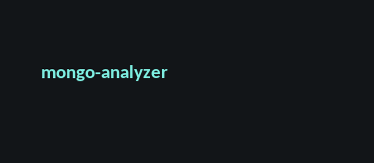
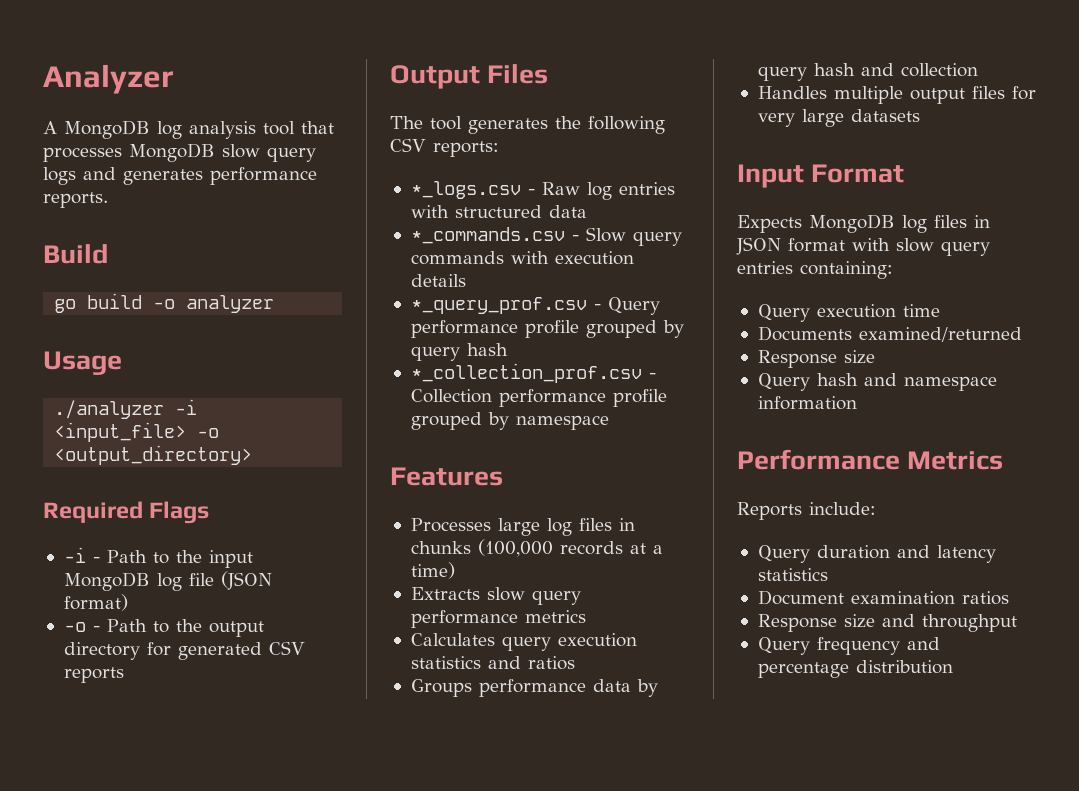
[40,65,168,82] mongo-analyzer -> [43,64,174,94] [43,120,334,139] [43,143,316,162] [43,167,317,185] [43,192,108,208] [43,244,108,264] [54,293,275,313] [43,351,122,375] [54,399,198,419] [54,422,220,442] [54,445,253,465] [43,501,210,524] [63,547,253,568] [63,571,272,591] [63,594,128,611] [63,619,264,637] [63,641,305,660] [63,667,124,683] [390,64,549,89] [390,116,665,134] [390,138,499,157] [410,181,675,200] [410,205,587,218] [410,227,682,246] [410,251,634,265] [410,274,466,287] [410,297,660,315] [410,320,684,338] [410,343,508,361] [410,363,656,383] [410,389,667,407] [410,412,609,430] [390,467,503,486] [410,518,635,536] [410,539,663,557] [410,562,455,579] [410,587,581,605] [410,610,586,628] [410,633,637,651] [410,656,575,670] [410,679,658,697] [757,63,978,81] [757,86,1036,104] [757,109,920,127] [737,164,905,188] [737,214,990,233] [736,237,990,256] [737,261,893,279] [757,304,940,322] [757,326,1022,342] [757,350,875,368] [757,373,997,391] [757,396,857,410] [737,449,1004,470] [737,502,876,520] [757,545,996,563] [757,568,828,581] [757,590,1009,605] [757,614,1017,632] [757,637,940,655] [757,660,953,678] Analyzer // A MongoDB log analysis tool that processes MongoDB slow query logs and generates performance reports. // Build // go build -o analyzer // Usage // ./analyzer -i <input_file> -o <output_directory> // Required Flags // -i - Path to the input MongoDB log file (JSON format) // -o - Path to the output directory for generated CSV reports // Output Files // The tool generates the following CSV reports: // *_logs.csv - Raw log entries with structured data // *_commands.csv - Slow query commands with execution details // *_query_prof.csv - Query performance profile grouped by query hash // *_collection_prof.csv - Collection performance profile grouped by namespace // Features // Processes large log files in chunks (100,000 records at a time) // Extracts slow query performance metrics // Calculates query execution statistics and ratios // Groups performance data by query hash and collection // Handles multiple output files for very large datasets // Input Format // Expects MongoDB log files in JSON format with slow query entries containing: // Query execution time // Documents examined/returned // Response size // Query hash and namespace information // Performance Metrics // Reports include: // Query duration and latency statistics // Document examination ratios // Response size and throughput // Query frequency and percentage distribution

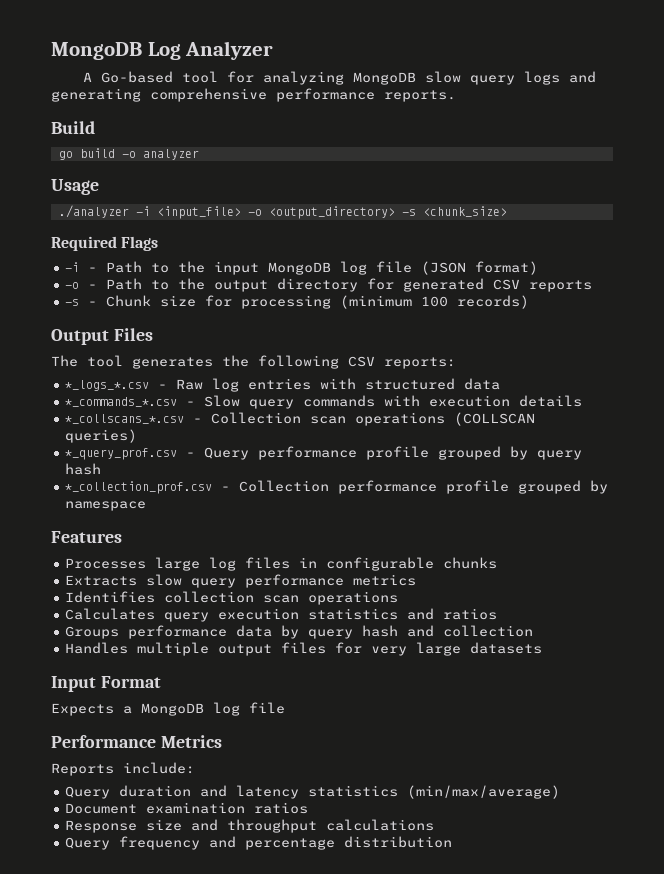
(43, 79) none -> [51,42,181,60] MongoDB Log
[64,120,334,139] [43,147,122,162] MongoDB log analysis tool that processes -> [101,71,345,85] Go-based tool for analyzing
[123,169,203,185] generates -> [51,88,267,102] generating comprehensive
(253, 455) none -> [401,206,507,217] -s <chunk_size>
(124, 675) none -> [65,295,530,309] // -s - Chunk size for processing (minimum 100 records)
[410,181,521,199] *_logs.csv -> [65,380,150,391] *_logs_*.csv
[410,227,565,244] *_commands.csv -> [65,397,178,407] *_commands_*.csv
(466, 280) none -> [65,412,536,426] [65,429,138,443] // *_collscans_*.csv - Collection scan operations (COLLSCAN queries)
(635, 524) none -> [326,557,435,571] configurable
[477,539,663,557] [410,562,455,579] (100,000 records at a time) -> (498, 563) none
(586, 616) none -> [65,591,399,605] // Identifies collection scan operations
[809,214,990,233] [736,237,990,256] [737,261,893,279] [757,304,940,322] [757,326,1022,342] [757,350,875,368] [757,373,997,391] [757,396,857,410] MongoDB log files in JSON format with slow query entries containing: // Query execution time // Documents examined/returned // Response size // Query hash and namespace information -> [123,702,285,716] a MongoDB log file
(828, 574) none -> [407,785,561,799] (min/max/average)
(1017, 623) none -> [326,819,435,831] calculations

